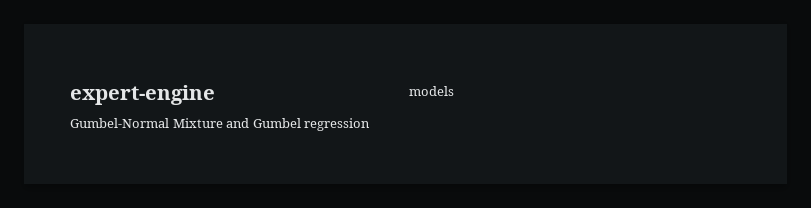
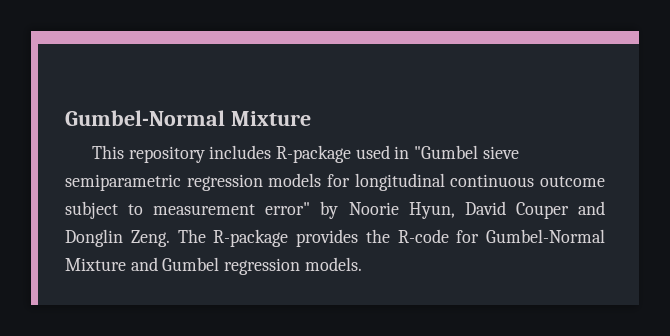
[70,85,215,105] expert-engine // -> [65,110,311,126] [91,145,519,163] [65,173,605,191] [65,201,605,219] [65,229,480,247] Gumbel-Normal Mixture // This repository includes R-package used in "Gumbel sieve semiparametric regression models for longitudinal continuous outcome subject to measurement error" by Noorie Hyun, David Couper and Donglin Zeng. The R-package provides the R-code for
[409,86,454,96] models -> [304,257,362,271] models.

